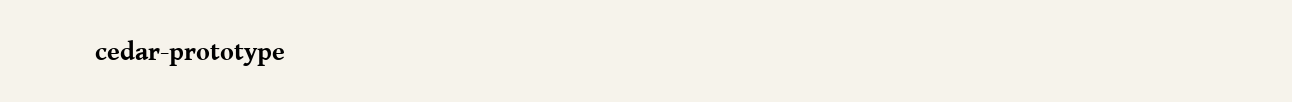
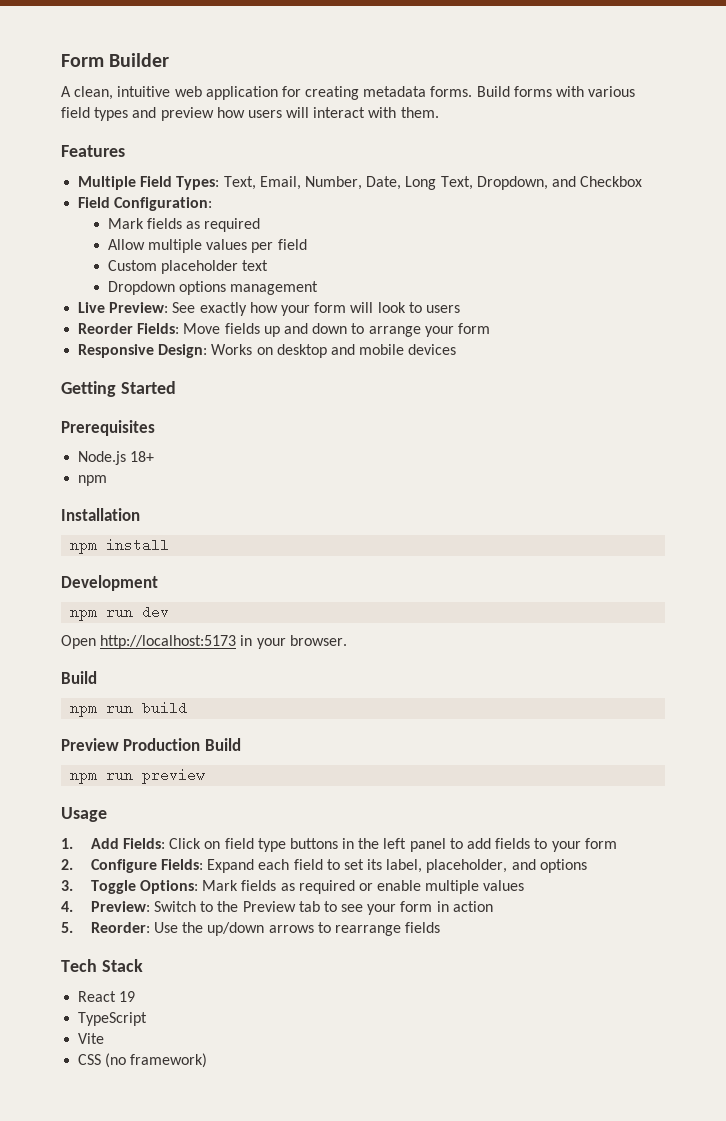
[95,40,285,66] cedar-prototype -> [61,53,170,67] [61,86,636,100] [61,107,439,121] [61,145,125,157] [78,176,643,190] [78,197,213,211] [107,218,261,232] [107,239,307,253] [107,260,269,274] [107,281,319,295] [78,302,460,316] [78,323,490,337] [78,344,457,358] [61,381,176,397] [61,420,155,436] [78,451,155,465] [78,475,108,486] [61,508,140,521] [70,538,170,554] [61,575,158,591] [70,605,170,621] [61,635,347,649] [61,671,97,684] [70,701,188,717] [61,738,241,751] [70,768,206,784] [61,807,107,822] [61,838,617,852] [61,859,587,873] [61,880,525,894] [61,901,493,915] [61,922,441,936] [61,959,143,972] [78,991,136,1002] [78,1012,148,1026] [78,1033,105,1044] [78,1053,208,1068] Form Builder // A clean, intuitive web application for creating metadata forms. Build forms with various field types and preview how users will interact with them. // Features // Multiple Field Types: Text, Email, Number, Date, Long Text, Dropdown, and Checkbox // Field Configuration: // Mark fields as required // Allow multiple values per field // Custom placeholder text // Dropdown options management // Live Preview: See exactly how your form will look to users // Reorder Fields: Move fields up and down to arrange your form // Responsive Design: Works on desktop and mobile devices // Getting Started // Prerequisites // Node.js 18+ // npm // Installation // npm install // Development // npm run dev // Open http://localhost:5173 in your browser. // Build // npm run build // Preview Production Build // npm run preview // Usage // 1. Add Fields: Click on field type buttons in the left panel to add fields to your form // 2. Configure Fields: Expand each field to set its label, placeholder, and options // 3. Toggle Options: Mark fields as required or enable multiple values // 4. Preview: Switch to the Preview tab to see your form in action // 5. Reorder: Use the up/down arrows to rearrange fields // Tech Stack // React 19 // TypeScript // Vite // CSS (no framework)

